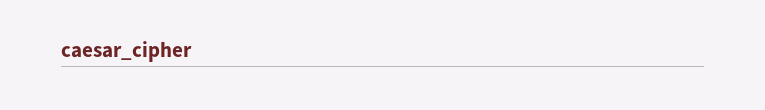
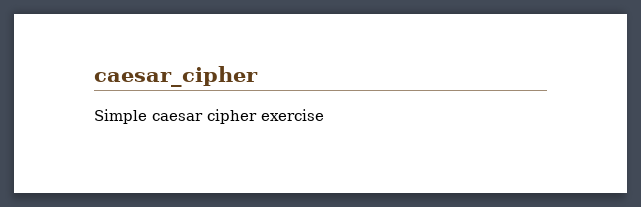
(192, 51) none -> [94,109,324,124] // Simple caesar cipher exercise

